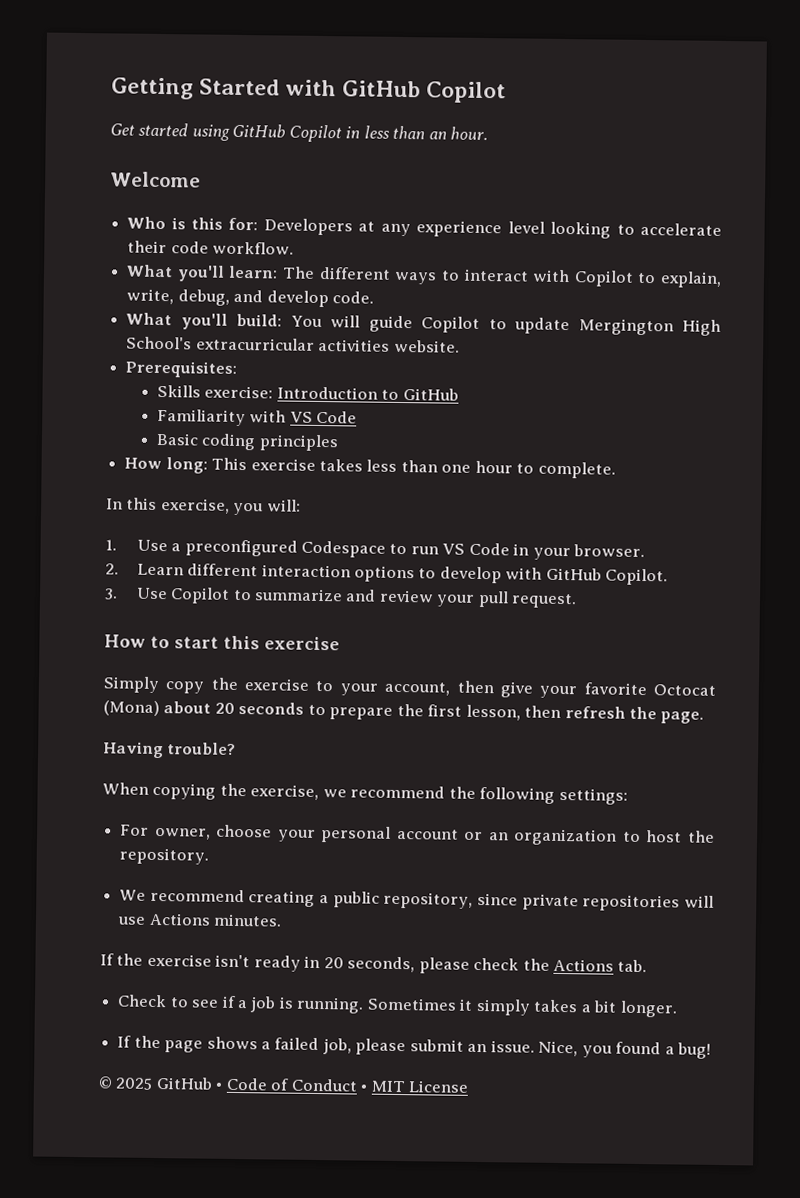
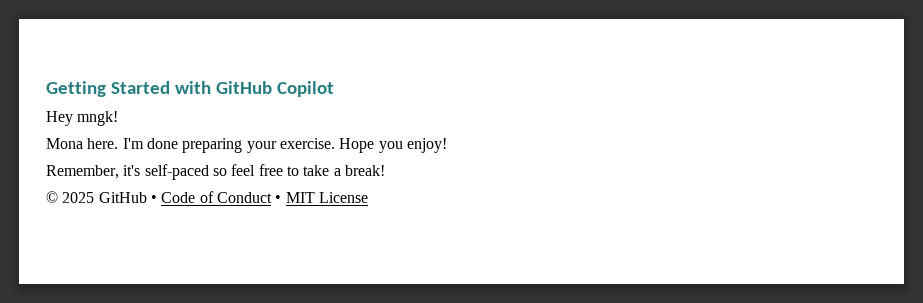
[110,122,489,143] [110,171,201,188] [127,216,722,239] [127,240,295,255] [126,264,722,288] [126,288,374,308] [126,312,721,336] [126,336,460,353] [125,360,238,378] [156,384,459,401] [156,408,358,427] [155,432,339,452] [124,457,616,479] [106,497,301,516] [105,539,646,561] [105,563,669,586] [104,587,578,609] [104,634,340,651] [103,676,717,699] [103,700,705,724] [103,741,237,759] [102,782,628,805] [120,824,715,846] [119,847,210,865] [119,888,714,912] [117,912,283,927] [100,953,648,974] [117,994,678,1018] [117,1035,711,1059] Get started using GitHub Copilot in less than an hour. // Welcome // Who is this for: Developers at any experience level looking to accelerate their code workflow. // What you'll learn: The different ways to interact with Copilot to explain, write, debug, and develop code. // What you'll build: You will guide Copilot to update Mergington High School's extracurricular activities website. // Prerequisites: // Skills exercise: Introduction to GitHub // Familiarity with VS Code // Basic coding principles // How long: This exercise takes less than one hour to complete. // In this exercise, you will: // 1. Use a preconfigured Codespace to run VS Code in your browser. // 2. Learn different interaction options to develop with GitHub Copilot. // 3. Use Copilot to summarize and review your pull request. // How to start this exercise // Simply copy the exercise to your account, then give your favorite Octocat (Mona) about 20 seconds to prepare the first lesson, then refresh the page. // Having trouble? // When copying the exercise, we recommend the following settings: // For owner, choose your personal account or an organization to host the repository. // We recommend creating a public repository, since private repositories will use Actions minutes. // If the exercise isn't ready in 20 seconds, please check the Actions tab. // Check to see if a job is running. Sometimes it simply takes a bit longer. // If the page shows a failed job, please submit an issue. Nice, you found a bug! -> [46,111,119,126] [46,138,447,153] [46,164,385,180] Hey mngk! // Mona here. I'm done preparing your exercise. Hope you enjoy! // Remember, it's self-paced so feel free to take a break!

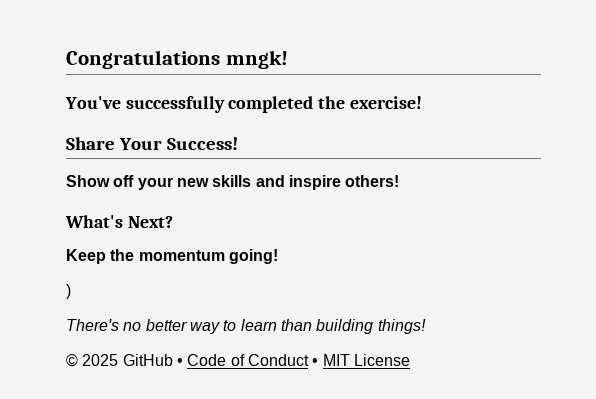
[46,81,334,97] [46,111,119,126] [46,138,447,153] [46,164,385,180] Getting Started with GitHub Copilot // Hey mngk! // Mona here. I'm done preparing your exercise. Hope you enjoy! // Remember, it's self-paced so feel free to take a break! -> [66,50,288,69] [65,96,422,113] [66,137,239,150] [66,175,400,190] [65,215,173,228] [66,249,278,264] [66,284,71,299] [66,319,426,334] Congratulations mngk! // You've successfully completed the exercise! // Share Your Success! // Show off your new skills and inspire others! // What's Next? // Keep the momentum going! // ) // There's no better way to learn than building things!

